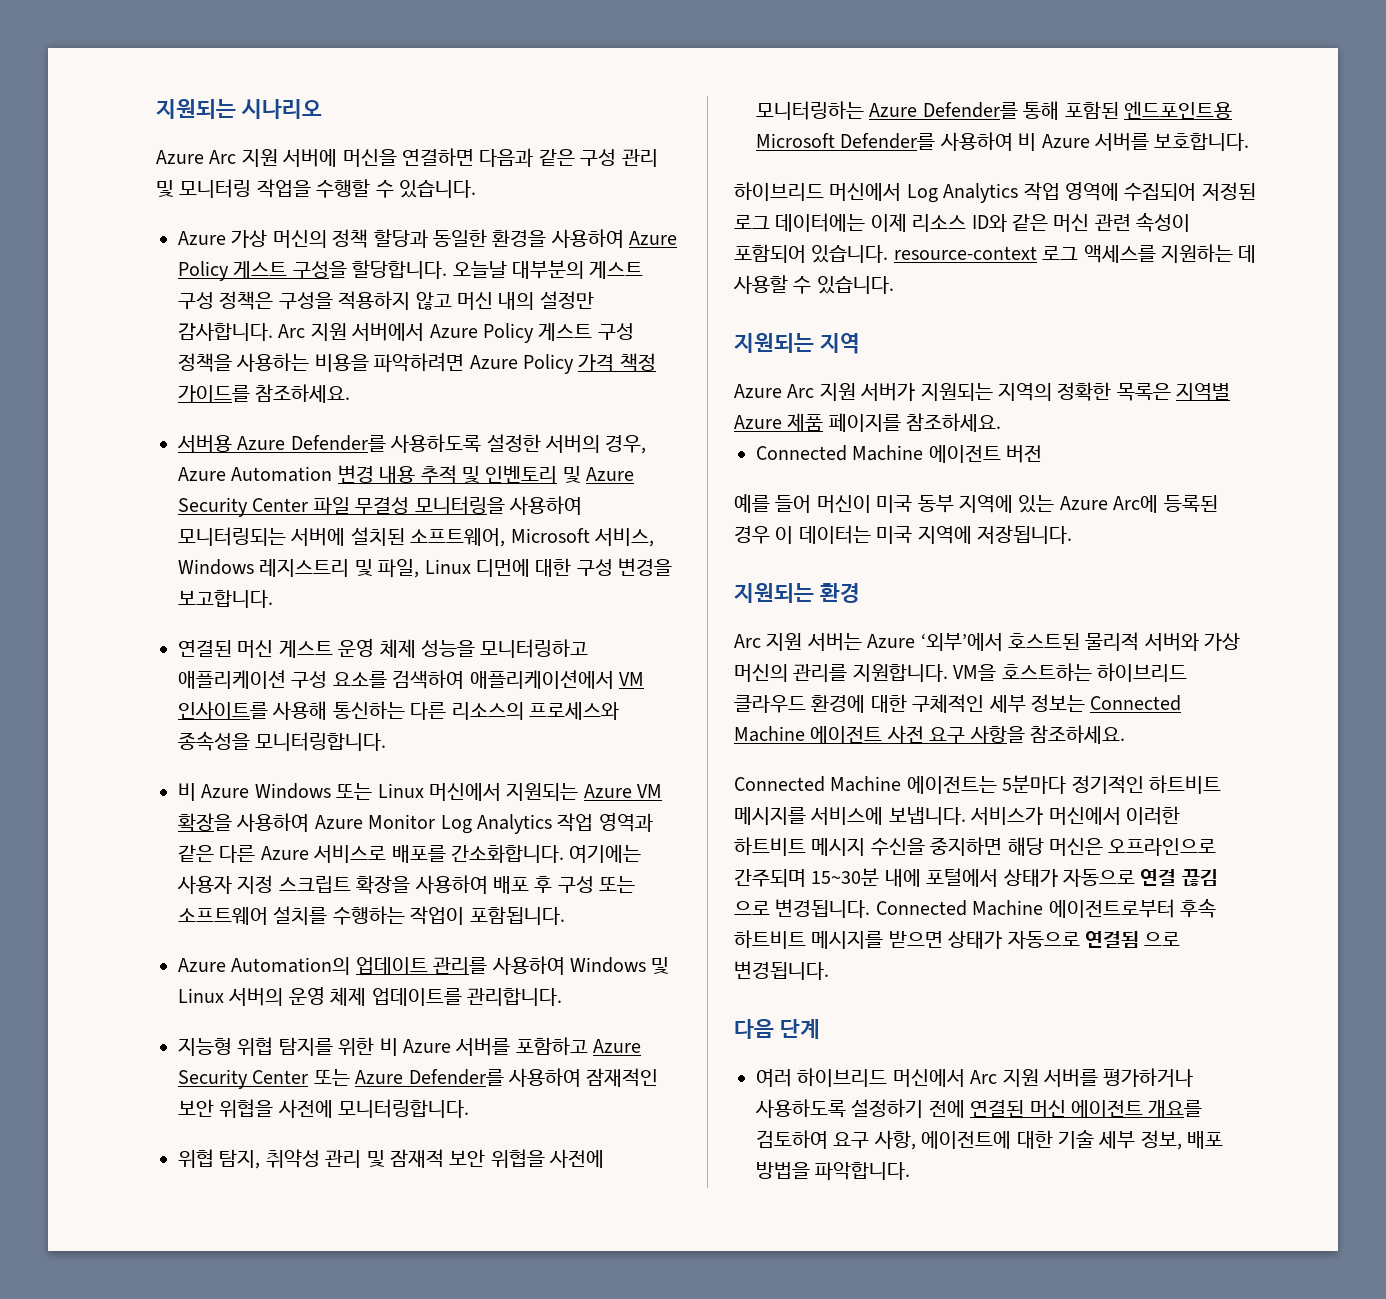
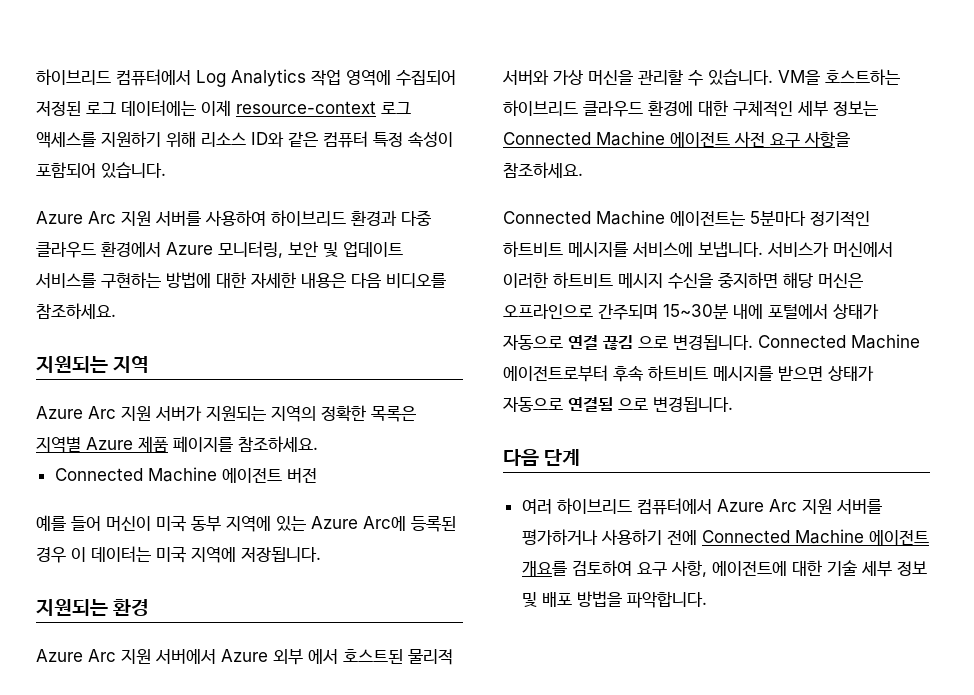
[156,99,322,119] [156,148,658,167] [156,179,476,198] [178,229,678,248] [178,260,644,281] [178,291,594,310] [178,322,634,343] [178,352,656,374] [178,384,351,403] [177,434,647,454] [178,465,635,484] [178,496,582,517] [178,527,654,547] [178,558,673,578] [178,590,273,608] [178,638,589,658] [178,670,644,689] [178,701,619,720] [178,731,387,751] [178,783,663,801] [178,812,653,834] [178,845,642,863] [177,875,636,894] [178,906,565,925] [178,956,670,975] [178,986,562,1006] [178,1037,642,1056] [178,1068,659,1089] [178,1099,470,1118] [178,1149,605,1169] [756,101,1232,120] [756,132,1250,151] [734,182,902,201] 지원되는 시나리오 // Azure Arc 지원 서버에 머신을 연결하면 다음과 같은 구성 관리 및 모니터링 작업을 수행할 수 있습니다. // Azure 가상 머신의 정책 할당과 동일한 환경을 사용하여 Azure Policy 게스트 구성을 할당합니다. 오늘날 대부분의 게스트 구성 정책은 구성을 적용하지 않고 머신 내의 설정만 감사합니다. Arc 지원 서버에서 Azure Policy 게스트 구성 정책을 사용하는 비용을 파악하려면 Azure Policy 가격 책정 가이드를 참조하세요. // 서버용 Azure Defender를 사용하도록 설정한 서버의 경우, Azure Automation 변경 내용 추적 및 인벤토리 및 Azure Security Center 파일 무결성 모니터링을 사용하여 모니터링되는 서버에 설치된 소프트웨어, Microsoft 서비스, Windows 레지스트리 및 파일, Linux 디먼에 대한 구성 변경을 보고합니다. // 연결된 머신 게스트 운영 체제 성능을 모니터링하고 애플리케이션 구성 요소를 검색하여 애플리케이션에서 VM 인사이트를 사용해 통신하는 다른 리소스의 프로세스와 종속성을 모니터링합니다. // 비 Azure Windows 또는 Linux 머신에서 지원되는 Azure VM 확장을 사용하여 Azure Monitor Log Analytics 작업 영역과 같은 다른 Azure 서비스로 배포를 간소화합니다. 여기에는 사용자 지정 스크립트 확장을 사용하여 배포 후 구성 또는 소프트웨어 설치를 수행하는 작업이 포함됩니다. // Azure Automation의 업데이트 관리를 사용하여 Windows 및 Linux 서버의 운영 체제 업데이트를 관리합니다. // 지능형 위협 탐지를 위한 비 Azure 서버를 포함하고 Azure Security Center 또는 Azure Defender를 사용하여 잠재적인 보안 위협을 사전에 모니터링합니다. // 위협 탐지, 취약성 관리 및 잠재적 보안 위협을 사전에 모니터링하는 Azure Defender를 통해 포함된 엔드포인트용 Microsoft Defender를 사용하여 비 Azure 서버를 보호합니다. // 하이브리드 머신에서 -> [36,69,191,86] 하이브리드 컴퓨터에서
(907, 222) none -> [236,101,411,114] [36,131,196,148] resource-context 로그 액세스를 지원하기 위해
[1053,214,1131,232] 머신 관련 -> [323,131,403,148] 컴퓨터 특정
[893,244,1257,263] [733,275,894,294] resource-context 로그 액세스를 지원하는 데 사용할 수 있습니다. -> [36,210,431,226] [36,241,403,258] [35,272,446,288] [36,303,116,319] // Azure Arc 지원 서버를 사용하여 하이브리드 환경과 다중 클라우드 환경에서 Azure 모니터링, 보안 및 업데이트 서비스를 구현하는 방법에 대한 자세한 내용은 다음 비디오를 참조하세요.
[734,632,1241,651] [734,664,948,682] Arc 지원 서버는 Azure ‘외부’에서 호스트된 물리적 서버와 가상 머신의 관리를 지원합니다. -> [36,649,453,665] [502,69,773,86] Azure Arc 지원 서버에서 Azure 외부 에서 호스트된 물리적 서버와 가상 머신을 관리할 수 있습니다.
[892,1069,965,1087] 머신에서 -> [636,498,764,515] 컴퓨터에서 Azure
[755,1099,1066,1118] 사용하도록 설정하기 전에 연결된 머신 -> [600,529,864,545] 사용하기 전에 Connected Machine
[1140,1130,1182,1150] 정보, -> [896,561,927,576] [521,592,537,607] 정보 및

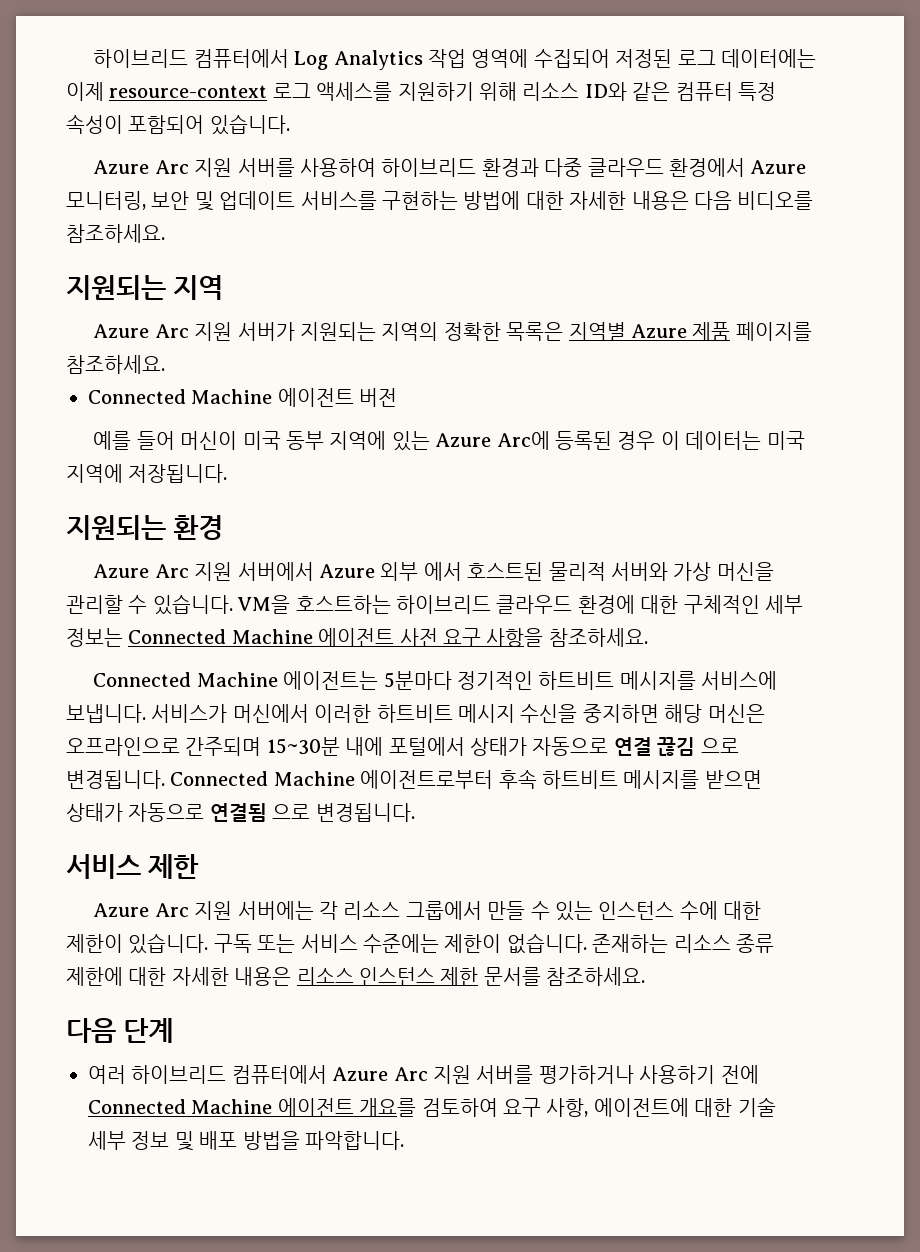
(733, 404) none -> [66,854,200,879] [93,901,762,921] [66,933,774,954] [66,967,646,986] // 서비스 제한 // Azure Arc 지원 서버에는 각 리소스 그룹에서 만들 수 있는 인스턴스 수에 대한 제한이 있습니다. 구독 또는 서비스 수준에는 제한이 없습니다. 존재하는 리소스 종류 제한에 대한 자세한 내용은 리소스 인스턴스 제한 문서를 참조하세요.

